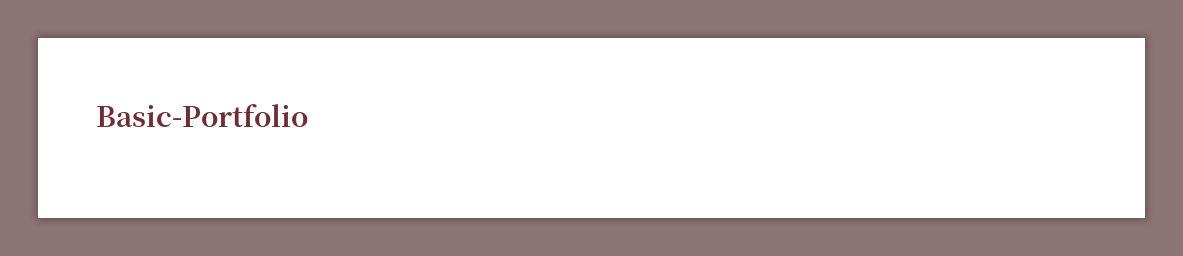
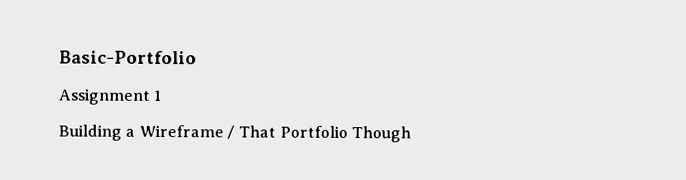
(308, 115) none -> [58,88,162,105] [58,124,411,143] // Assignment 1 // Building a Wireframe / That Portfolio Though

